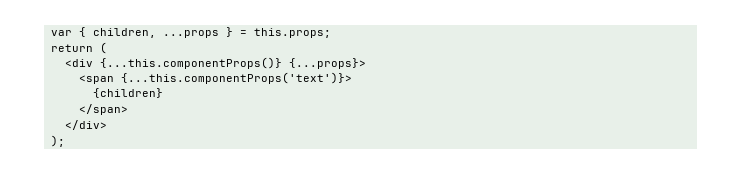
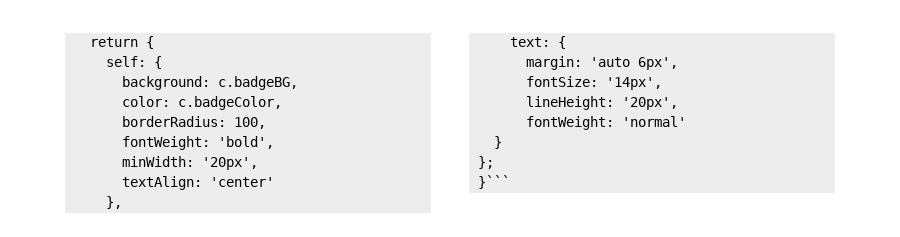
[51,27,332,38] [51,42,108,54] [65,57,367,69] [79,72,353,84] [93,88,164,98] [79,104,129,115] [65,120,108,130] [51,135,66,147] var { children, ...props } = this.props; // return ( // <div {...this.componentProps()} {...props}> // <span {...this.componentProps('text')}> // {children} // </span> // </div> // ); -> [90,36,154,49] [106,56,162,69] [122,76,298,90] [122,96,282,110] [122,116,266,129] [122,136,274,150] [122,156,258,170] [122,176,274,190] [106,196,122,209] [510,36,566,49] [526,56,678,70] [526,76,662,90] [526,96,678,110] [526,116,686,130] [494,136,502,149] [478,156,494,169] [478,175,510,189] return { // self: { // background: c.badgeBG, // color: c.badgeColor, // borderRadius: 100, // fontWeight: 'bold', // minWidth: '20px', // textAlign: 'center' // }, // text: { // margin: 'auto 6px', // fontSize: '14px', // lineHeight: '20px', // fontWeight: 'normal' // } // }; // }```

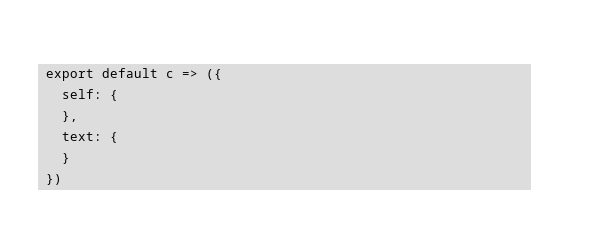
[90,36,154,49] [106,56,162,69] [122,76,298,90] [122,96,282,110] [122,116,266,129] [122,136,274,150] [122,156,258,170] [122,176,274,190] [106,196,122,209] [510,36,566,49] [526,56,678,70] [526,76,662,90] [526,96,678,110] [526,116,686,130] return { // self: { // background: c.badgeBG, // color: c.badgeColor, // borderRadius: 100, // fontWeight: 'bold', // minWidth: '20px', // textAlign: 'center' // }, // text: { // margin: 'auto 6px', // fontSize: '14px', // lineHeight: '20px', // fontWeight: 'normal' -> [45,68,222,81] [61,89,118,101] [61,111,78,122] [61,132,118,143] export default c => ({ // self: { // }, // text: {
[478,156,494,169] [478,175,510,189] }; // }``` -> [45,174,62,185] })

